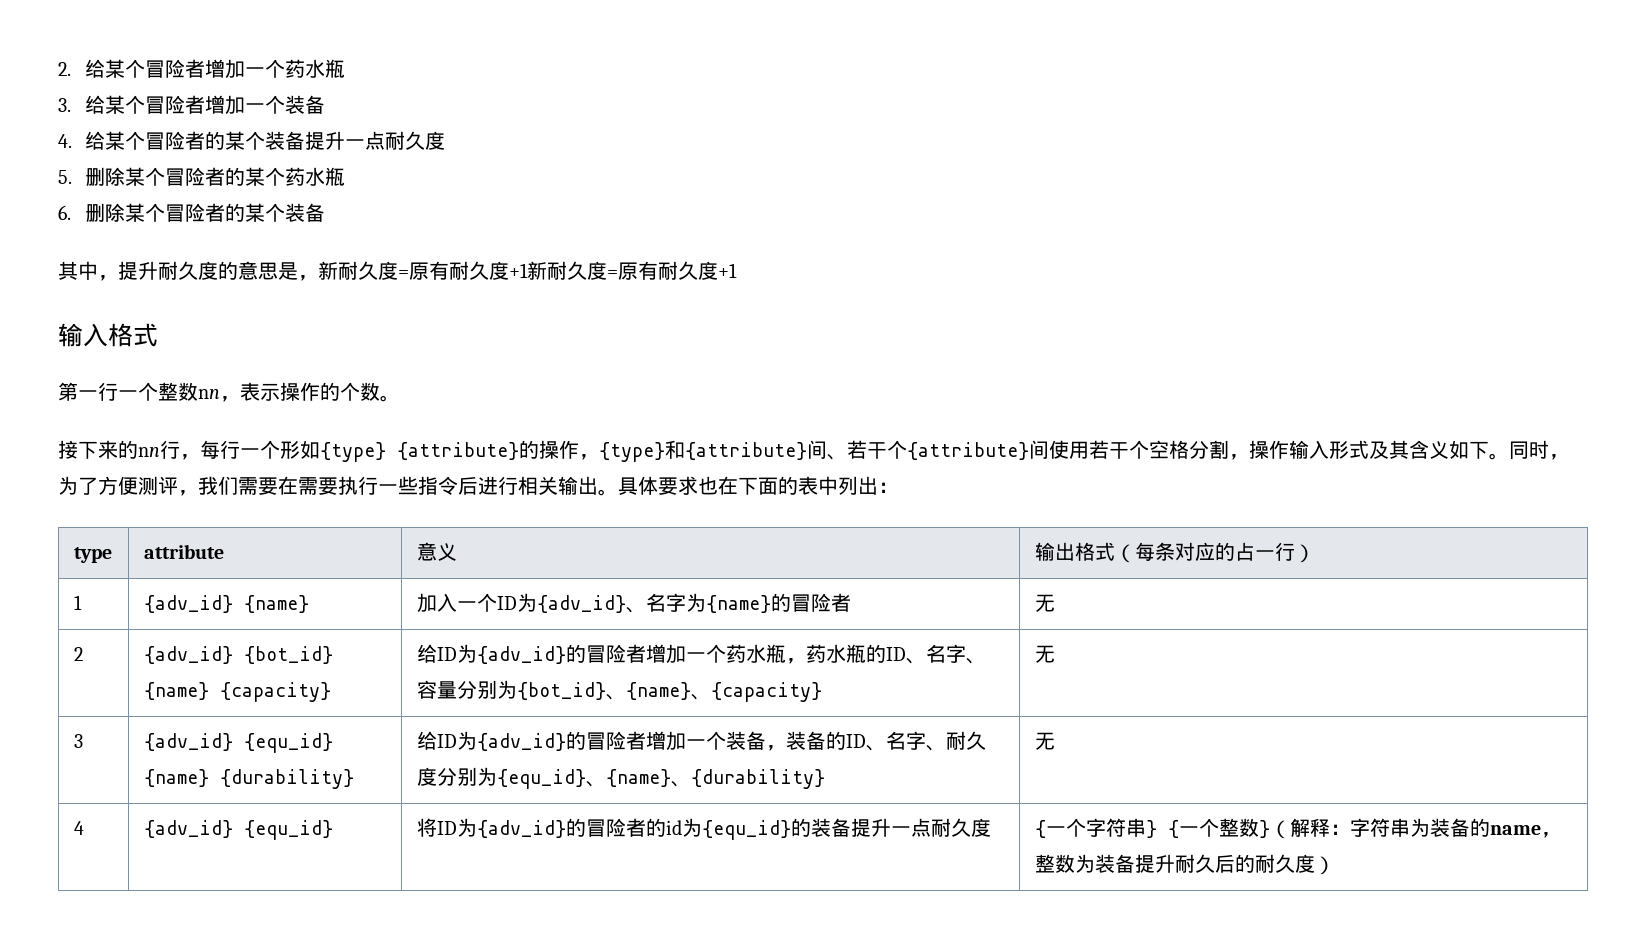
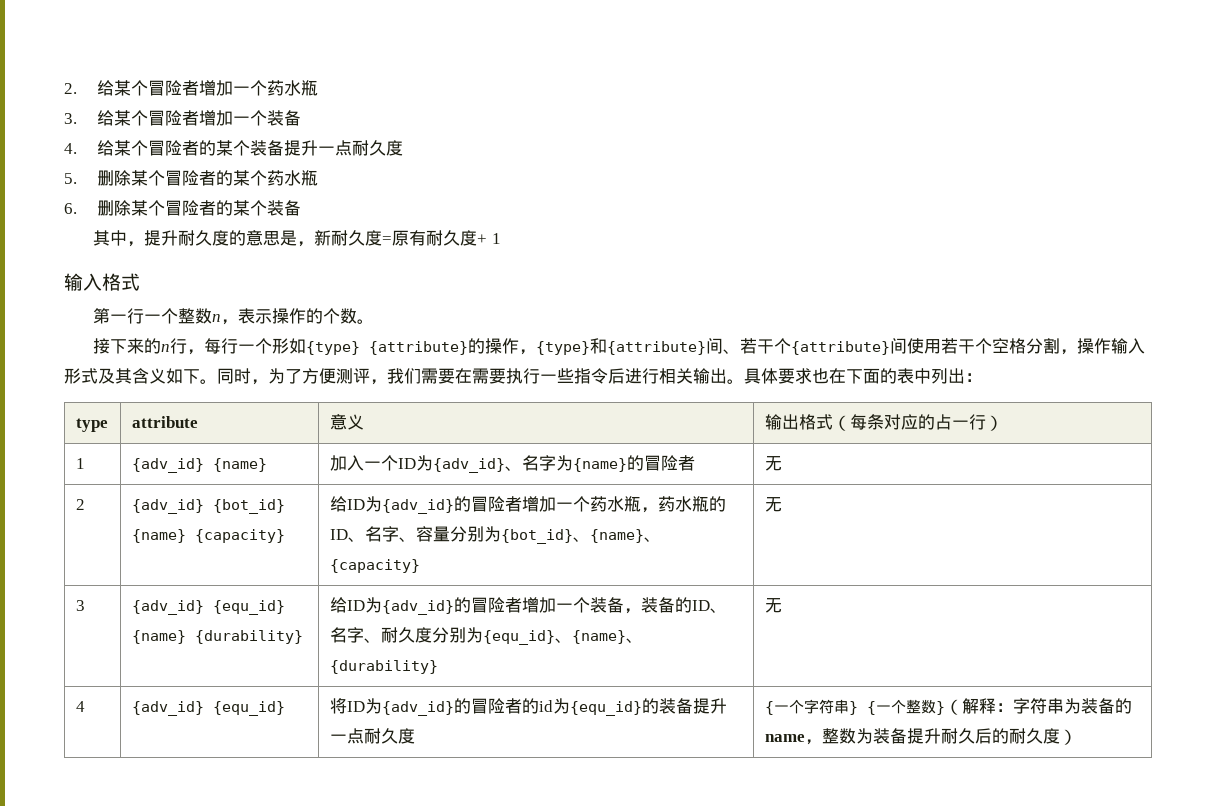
[509,261,737,280] +1新耐久度=原有耐久度+1 -> [477,233,501,244] + 1
[198,389,220,399] nn -> [212,314,222,322] n
[138,447,160,457] nn -> [161,344,171,352] n

